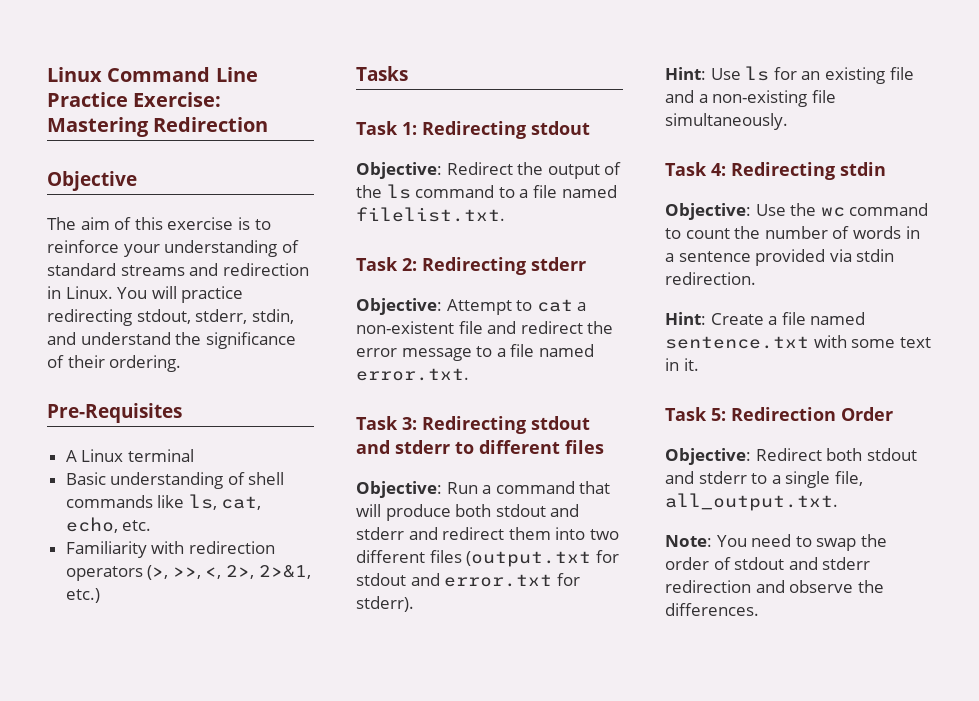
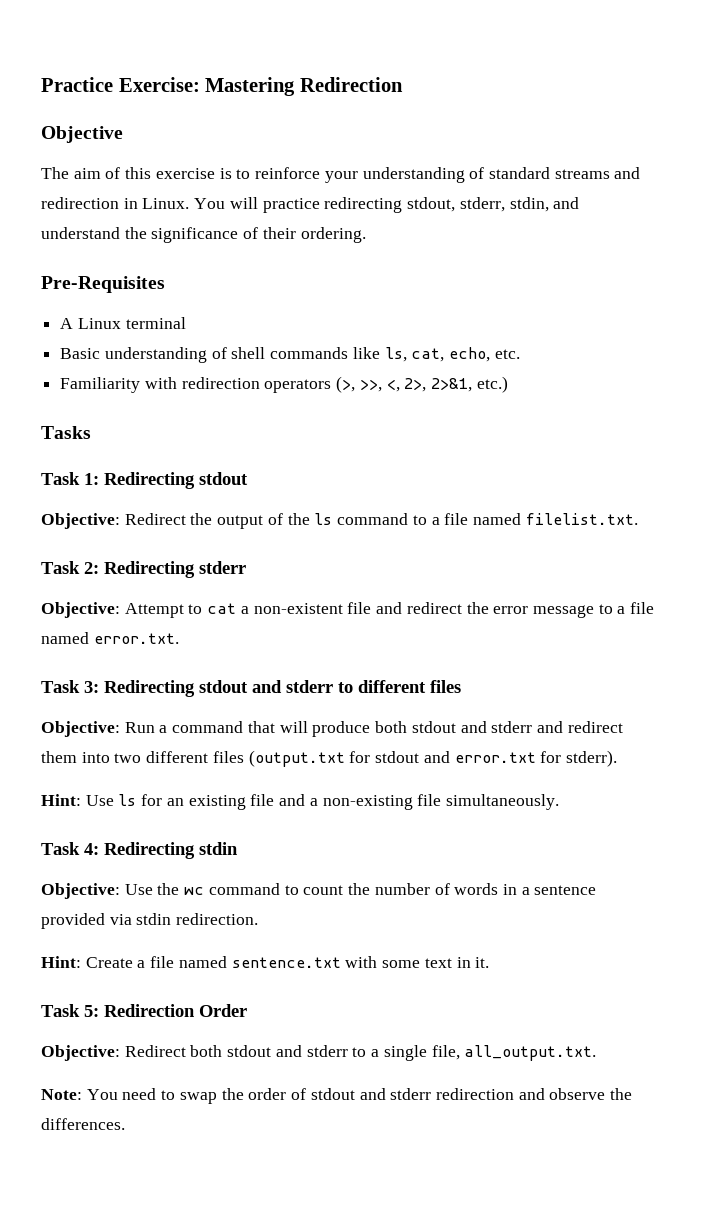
[47,67,258,82] Linux Command Line -> (41, 84) none

